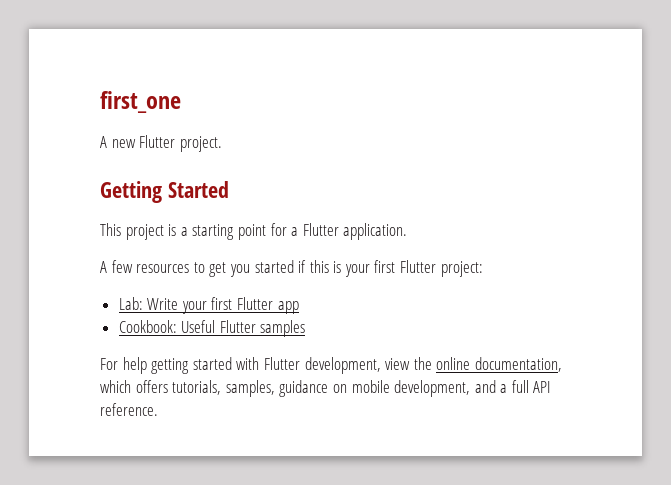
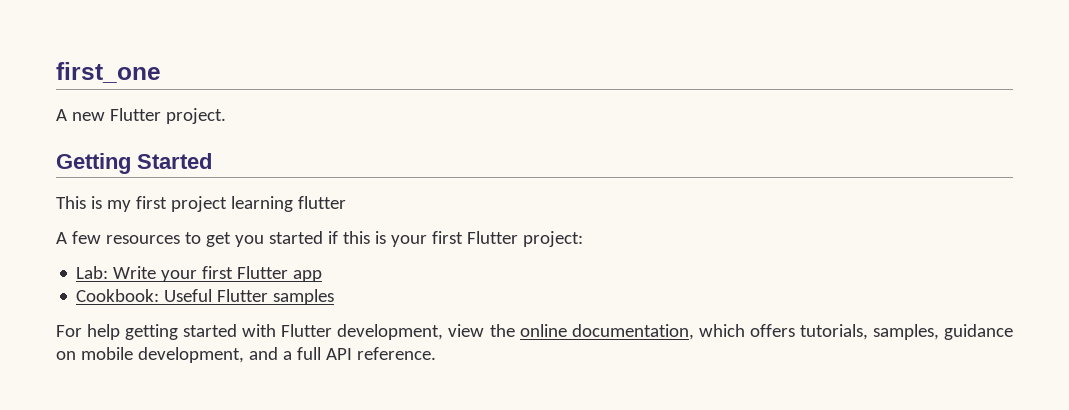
[125,223,408,240] project is a starting point for a Flutter application. -> [90,196,346,212] is my first project learning flutter

